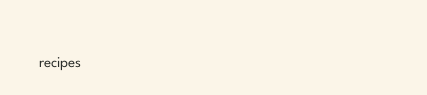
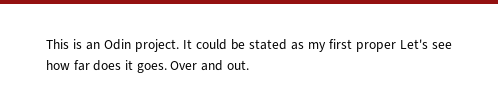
[39,57,81,71] recipes -> [46,39,452,52] [46,60,249,73] This is an Odin project. It could be stated as my first proper Let's see how far does it goes. Over and out.

